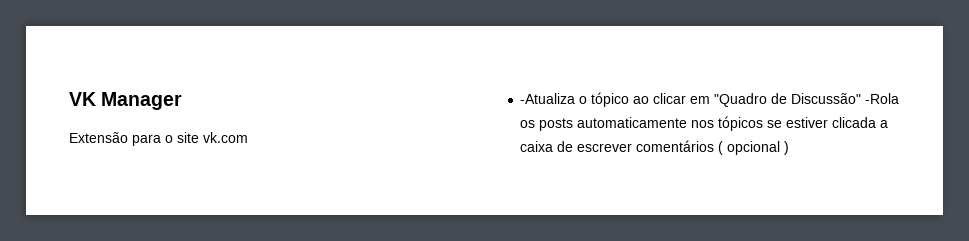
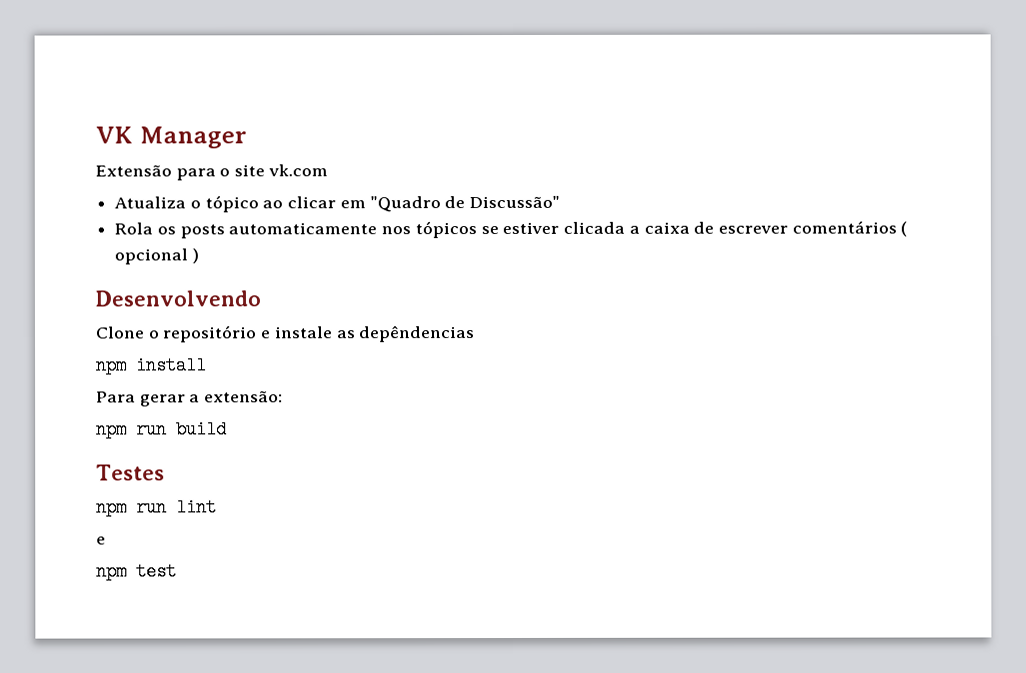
[520,93,576,104] -Atualiza -> [114,196,187,209] Atualiza
[865,93,900,104] -Rola -> [114,222,154,235] // Rola
(790, 148) none -> [95,290,261,307] [95,325,476,343] [96,356,207,375] [96,391,284,407] [96,420,227,439] [96,464,165,481] [96,498,217,517] [96,536,106,545] [96,562,177,581] // Desenvolvendo // Clone o repositório e instale as depêndencias // npm install // Para gerar a extensão: // npm run build // Testes // npm run lint // e // npm test

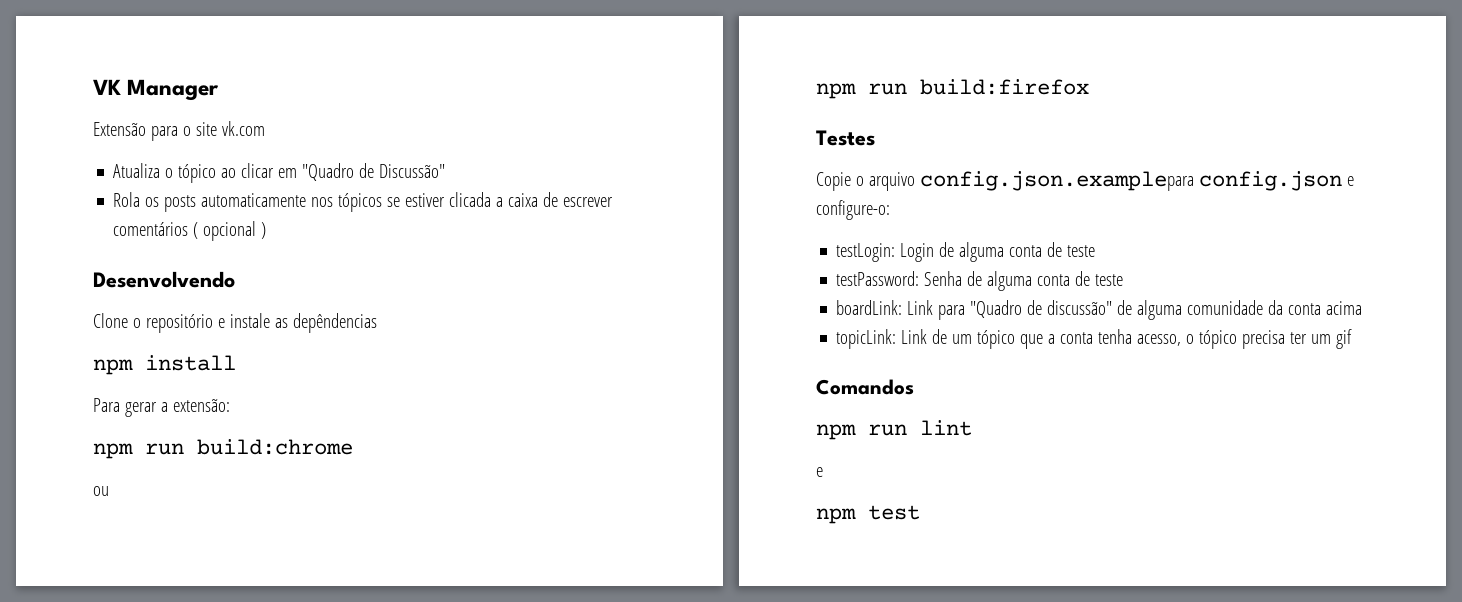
[176,420,227,439] [96,464,165,481] build // Testes -> [197,439,353,455] [93,486,109,496] [816,79,1089,99] [816,130,875,146] [816,171,1354,191] [816,200,890,220] [836,242,1096,262] [836,271,1124,291] [836,300,1363,320] [836,329,1353,349] [816,379,914,395] build:chrome // ou // npm run build:firefox // Testes // Copie o arquivo config.json.examplepara config.json e configure-o: // testLogin: Login de alguma conta de teste // testPassword: Senha de alguma conta de teste // boardLink: Link para "Quadro de discussão" de alguma comunidade da conta acima // topicLink: Link de um tópico que a conta tenha acesso, o tópico precisa ter um gif // Comandos

